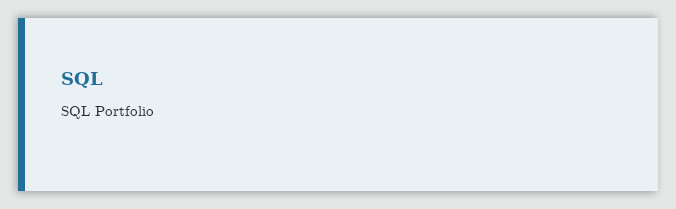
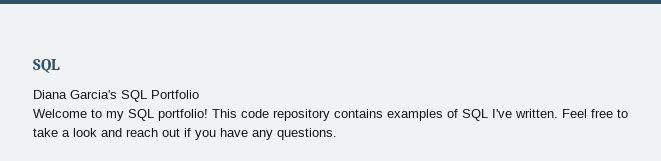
(103, 80) none -> [33,90,117,99] Diana Garcia's
(154, 111) none -> [33,109,628,121] [33,128,337,140] // Welcome to my SQL portfolio! This code repository contains examples of SQL I've written. Feel free to take a look and reach out if you have any questions.

